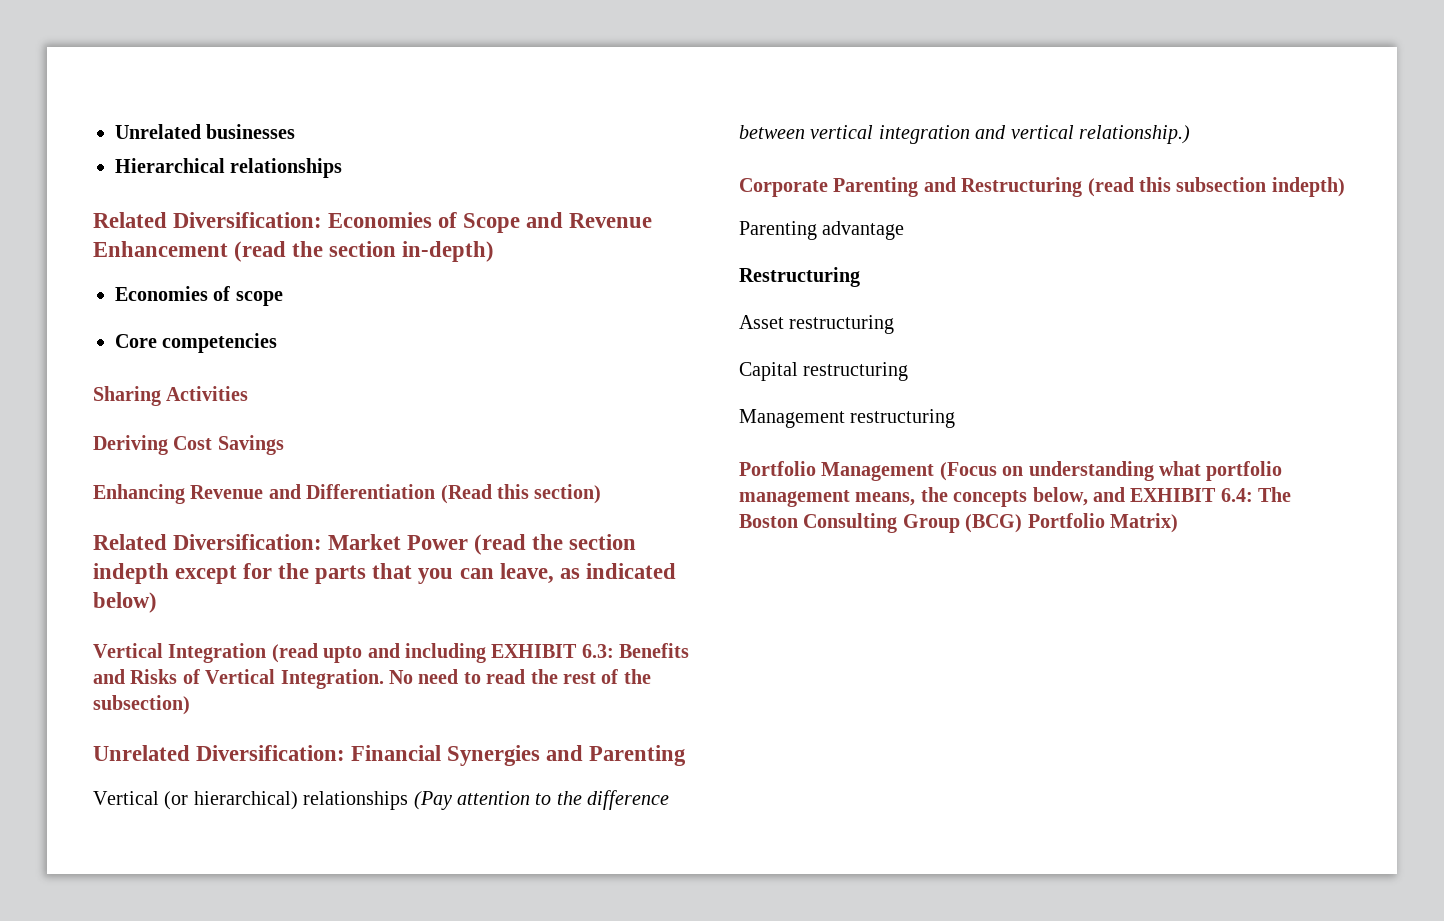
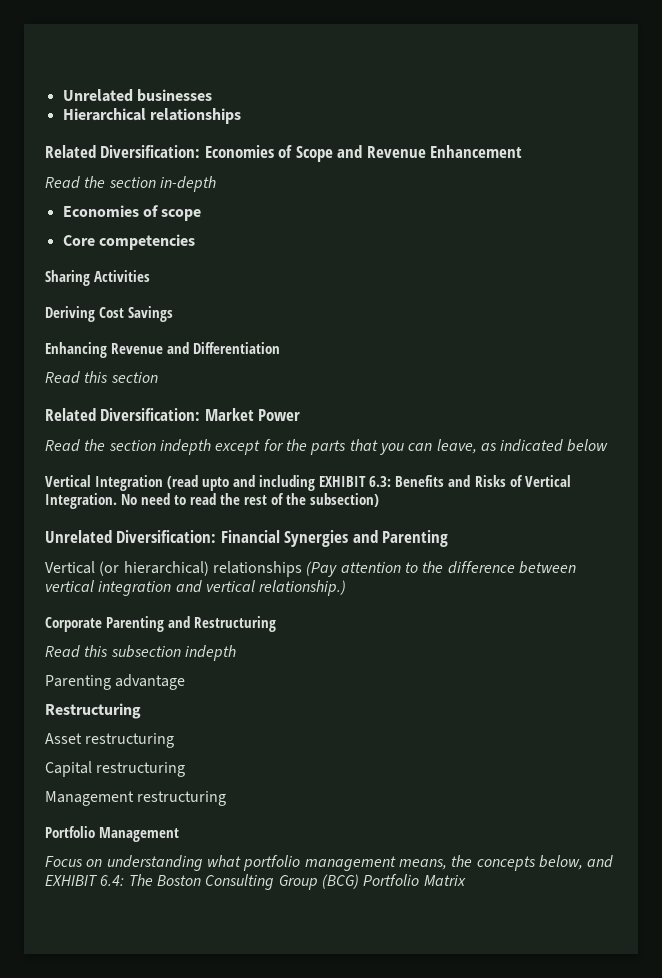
[234,241,495,262] (read the section in-depth) -> [45,176,216,192] // Read the section in-depth
[440,484,602,504] (Read this section) -> [45,371,158,384] // Read this section
[474,534,527,555] (read -> [45,439,80,452] // Read
[93,592,157,613] below) -> [567,439,609,452] below
[1087,177,1134,197] (read -> [45,645,80,658] // Read
[1271,177,1345,197] indepth) -> [184,645,236,661] indepth
[939,462,997,481] (Focus -> [45,856,83,867] // Focus
[1110,513,1178,533] Matrix) -> [423,875,466,886] Matrix

